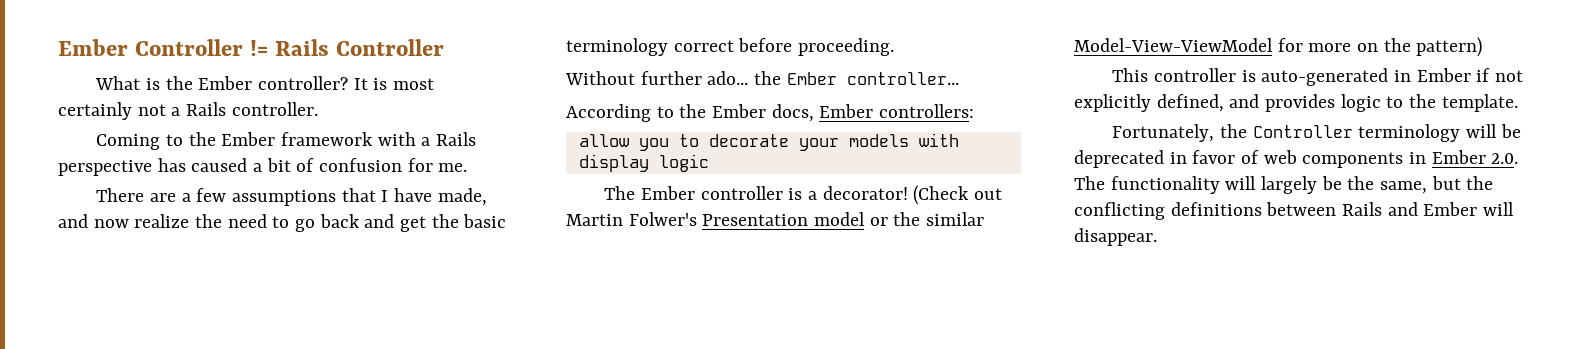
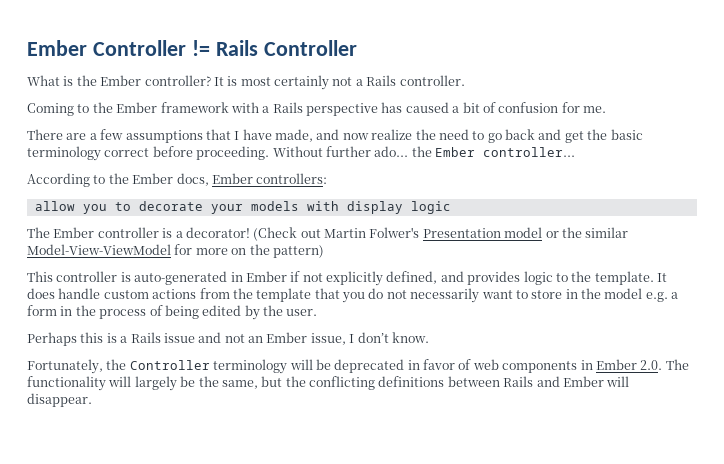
(895, 47) // -> (270, 153) none
(1518, 103) none -> [657,273,667,282] [27,288,679,303] [27,305,318,320] [27,332,429,346] It does handle custom actions from the template that you do not necessarily want to store in the model e.g. a form in the process of being edited by the user. // Perhaps this is a Rails issue and not an Ember issue, I don’t know.

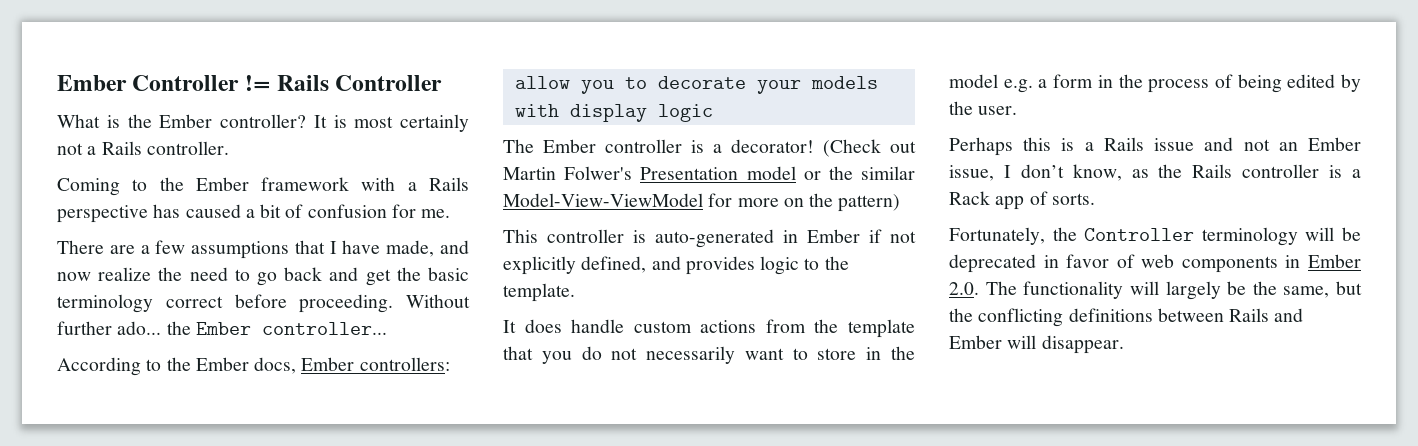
(654, 278) none -> (575, 292) //
[391,332,429,343] know. -> [1072,164,1361,181] [949,191,1095,210] know, as the Rails controller is a Rack app of sorts.

